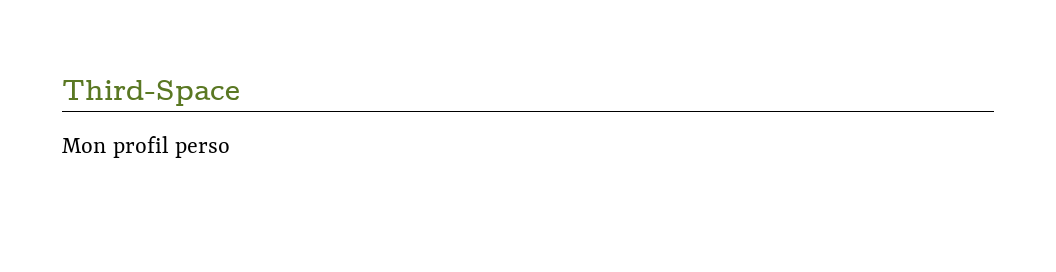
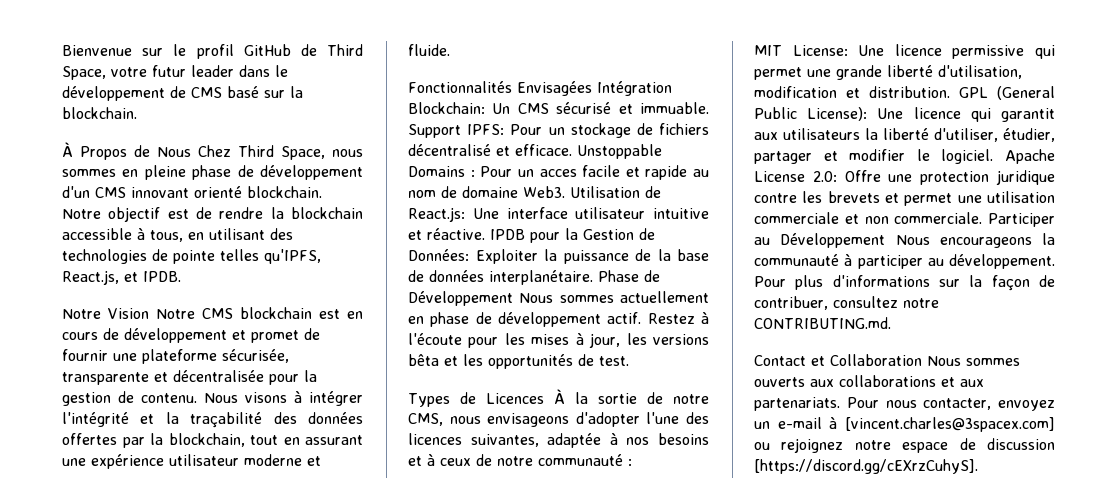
[62,80,240,106] [62,136,231,158] Third-Space // Mon profil perso -> [62,44,363,59] [62,65,288,80] [62,86,303,101] [62,107,137,119] [62,142,363,160] [62,165,363,180] [62,186,322,198] [62,207,363,222] [62,228,293,242] [62,249,321,264] [62,270,181,285] [62,307,363,319] [62,328,320,343] [62,349,289,364] [62,370,317,385] [62,391,363,406] [62,412,363,428] [62,433,363,448] [62,454,321,469] [408,44,450,56] [408,81,672,96] [408,102,709,114] [408,123,709,138] [408,144,662,159] [408,165,709,180] [408,186,661,198] [408,207,709,222] [408,228,655,243] [408,249,709,264] [408,270,660,285] [408,291,709,306] [408,312,709,327] [408,333,709,348] [408,354,629,369] [408,389,709,407] [408,412,709,427] [408,433,709,448] [408,454,632,466] [754,44,1055,59] [754,65,1022,80] [754,86,1055,100] [754,107,1055,122] [754,128,1055,142] [754,149,1055,164] [754,170,1055,185] [754,191,1055,206] [754,212,1055,227] [754,233,1055,248] [754,254,1055,269] [754,275,1055,291] [754,296,939,310] [754,317,891,329] [754,354,1020,366] [754,375,984,387] [754,397,1055,411] [754,417,1055,432] [754,438,1055,453] [754,459,978,474] Bienvenue sur le profil GitHub de Third Space, votre futur leader dans le développement de CMS basé sur la blockchain. // À Propos de Nous Chez Third Space, nous sommes en pleine phase de développement d'un CMS innovant orienté blockchain. Notre objectif est de rendre la blockchain accessible à tous, en utilisant des technologies de pointe telles qu'IPFS, React.js, et IPDB. // Notre Vision Notre CMS blockchain est en cours de développement et promet de fournir une plateforme sécurisée, transparente et décentralisée pour la gestion de contenu. Nous visons à intégrer l'intégrité et la traçabilité des données offertes par la blockchain, tout en assurant une expérience utilisateur moderne et fluide. // Fonctionnalités Envisagées Intégration Blockchain: Un CMS sécurisé et immuable. Support IPFS: Pour un stockage de fichiers décentralisé et efficace. Unstoppable Domains : Pour un acces facile et rapide au nom de domaine Web3. Utilisation de React.js: Une interface utilisateur intuitive et réactive. IPDB pour la Gestion de Données: Exploiter la puissance de la base de données interplanétaire. Phase de Développement Nous sommes actuellement en phase de développement actif. Restez à l'écoute pour les mises à jour, les versions bêta et les opportunités de test. // Types de Licences À la sortie de notre CMS, nous envisageons d'adopter l'une des licences suivantes, adaptée à nos besoins et à ceux de notre communauté : // MIT License: Une licence permissive qui permet une grande liberté d'utilisation, modification et distribution. GPL (General Public License): Une licence qui garantit aux utilisateurs la liberté d'utiliser, étudier, partager et modifier le logiciel. Apache License 2.0: Offre une protection juridique contre les brevets et permet une utilisation commerciale et non commerciale. Participer au Développement Nous encourageons la communauté à participer au développement. Pour plus d'informations sur la façon de contribuer, consultez notre CONTRIBUTING.md. // Contact et Collaboration Nous sommes ouverts aux collaborations et aux partenariats. Pour nous contacter, envoyez un e-mail à [vincent.charles@3spacex.com] ou rejoignez notre espace de discussion [https://discord.gg/cEXrzCuhyS].

